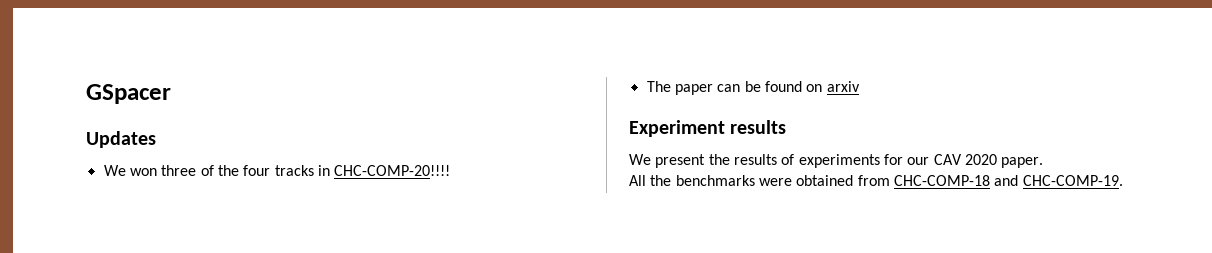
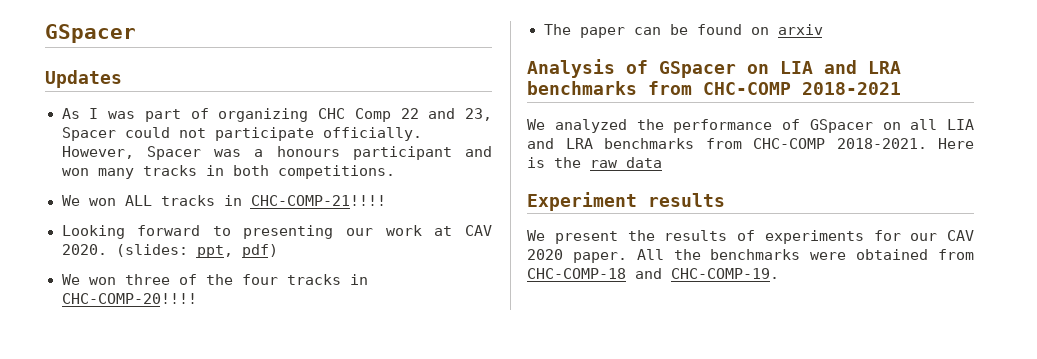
(156, 139) none -> [61,108,492,122] [61,127,422,141] [61,146,492,160] [61,165,395,179] [61,195,386,206] [61,225,493,239] [61,244,278,258] // As I was part of organizing CHC Comp 22 and 23, Spacer could not participate officially. However, Spacer was a honours participant and won many tracks in both competitions. // We won ALL tracks in CHC-COMP-21!!!! // Looking forward to presenting our work at CAV 2020. (slides: ppt, pdf)
(860, 86) none -> [527,59,901,78] [527,81,901,95] [527,119,974,133] [527,138,974,149] [527,157,662,168] // Analysis of GSpacer on LIA and LRA benchmarks from CHC-COMP 2018-2021 // We analyzed the performance of GSpacer on all LIA and LRA benchmarks from CHC-COMP 2018-2021. Here is the raw data
(1044, 162) // -> (627, 257) none

